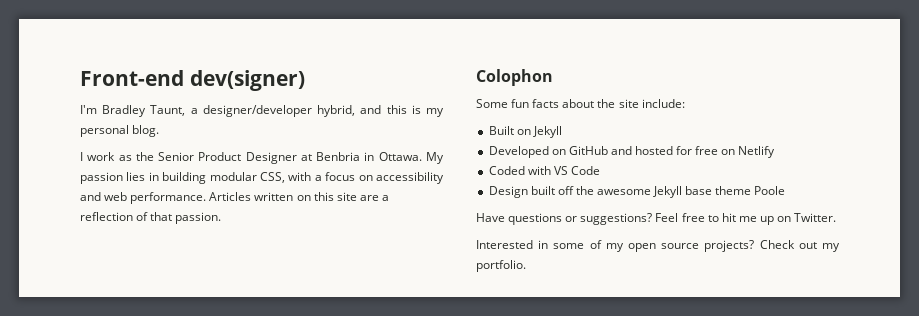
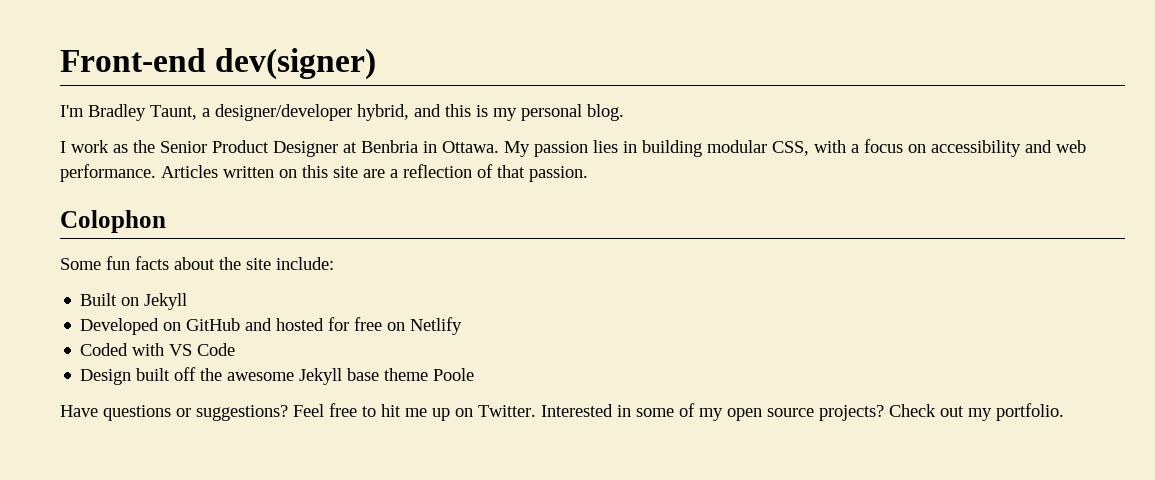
(837, 217) // -> (536, 411) none

